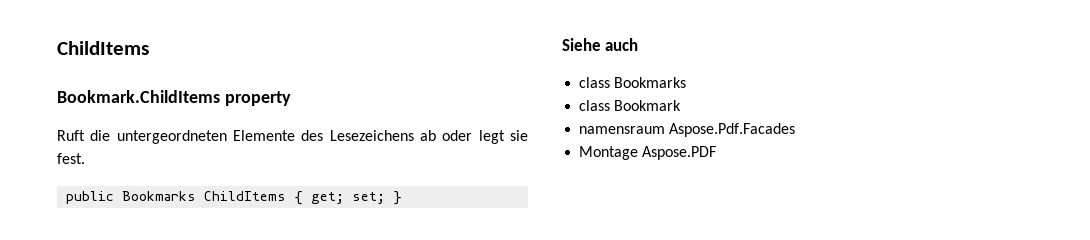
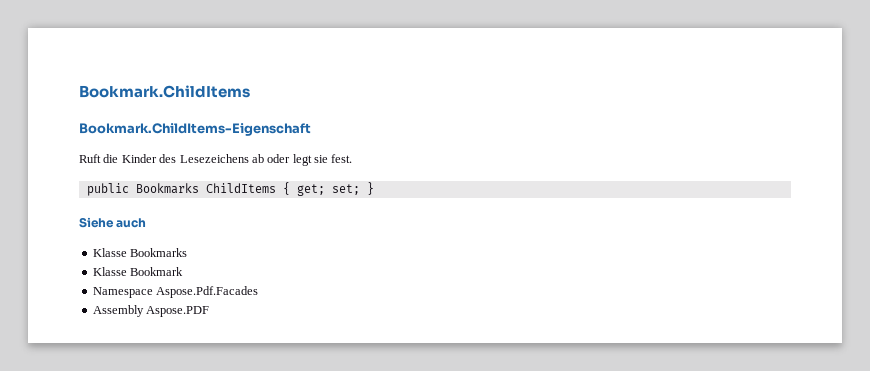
[57,41,149,55] [57,90,291,106] ChildItems // Bookmark.ChildItems property -> [79,85,250,98] [79,123,311,136] Bookmark.ChildItems // Bookmark.ChildItems-Eigenschaft
[116,130,295,144] untergeordneten Elemente -> [121,154,157,163] Kinder
[579,77,611,88] class -> [92,248,127,257] Klasse
[579,100,611,111] class -> [92,267,127,276] Klasse
[579,126,666,134] namensraum -> [92,287,153,298] Namespace
[579,146,639,160] Montage -> [92,305,144,317] Assembly

